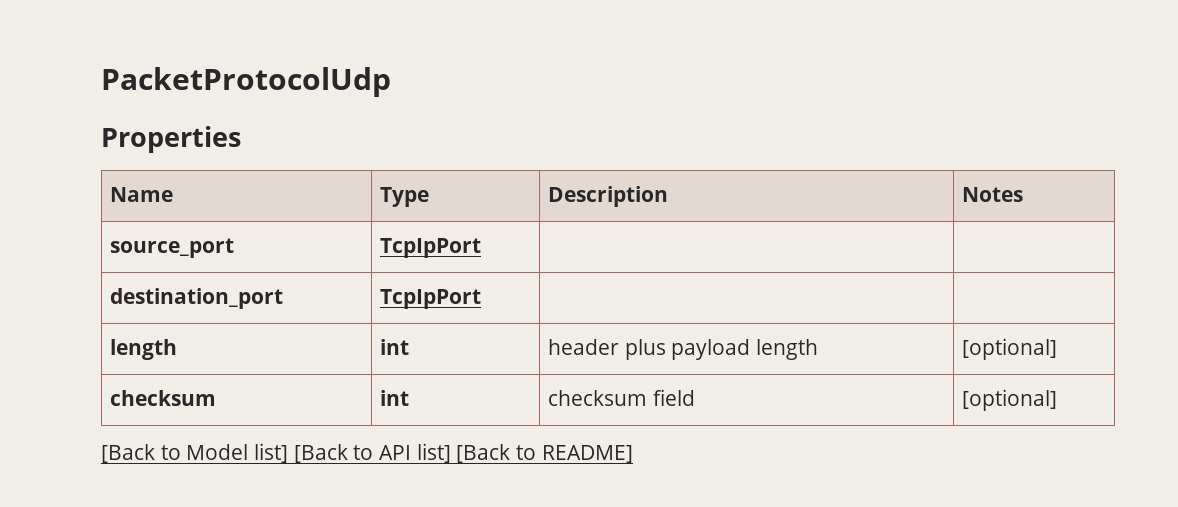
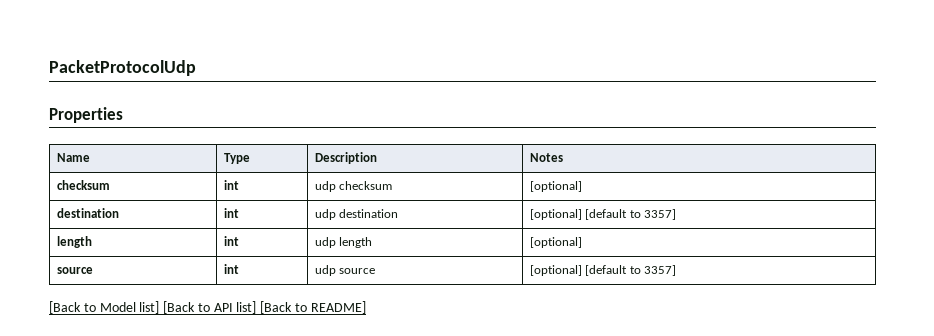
[109,238,234,258] [379,238,481,258] [109,288,283,309] [379,289,481,309] source_port | TcpIpPort | | // destination_port | TcpIpPort | | -> [57,180,111,190] [224,180,240,190] [315,181,393,192] [530,181,583,192] [57,208,120,218] [224,208,240,218] [315,209,399,220] [530,209,677,220] checksum | int | udp checksum | [optional] // destination | int | udp destination | [optional] [default to 3357]
[547,339,751,360] header plus payload -> [315,237,337,248] udp
[109,390,216,406] [379,390,409,406] [547,389,695,406] [961,389,1057,411] checksum | int | checksum field | [optional] -> [57,267,94,274] [224,264,240,274] [315,265,376,276] [530,265,677,276] source | int | udp source | [optional] [default to 3357]

